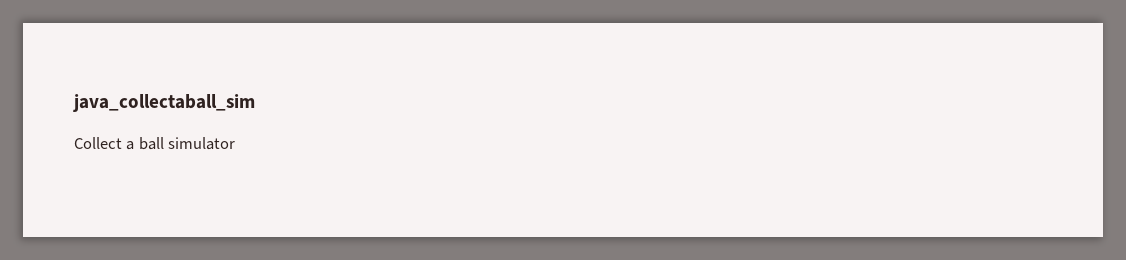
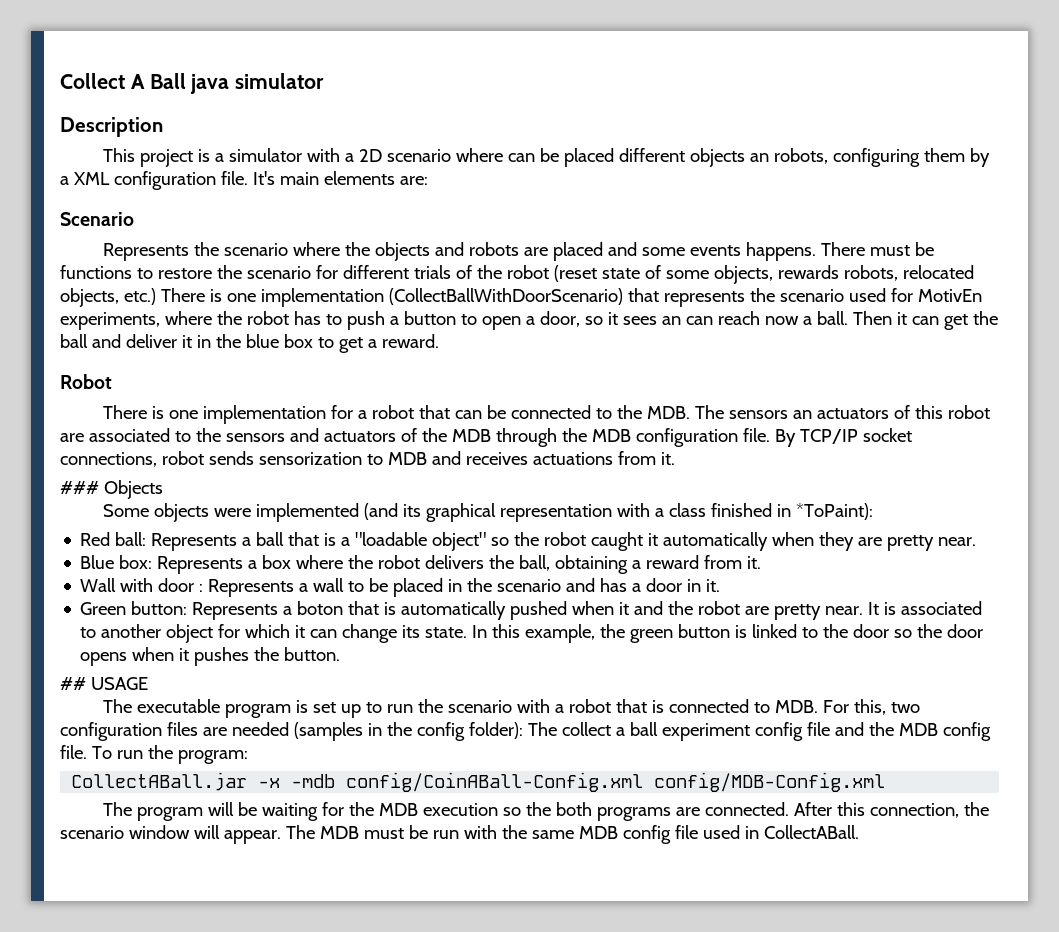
[73,94,255,112] [74,137,236,150] java_collectaball_sim // Collect a ball simulator -> [60,73,325,94] [60,117,163,137] [102,148,990,167] [60,171,428,190] [60,212,134,226] [102,242,934,261] [60,265,974,284] [60,288,982,307] [60,311,998,330] [60,334,439,353] [60,374,112,389] [102,405,990,424] [60,428,912,447] [60,451,675,467] [60,480,163,499] [102,503,873,522] [80,532,977,551] [80,555,762,574] [80,578,721,597] [80,601,983,620] [80,624,984,643] [80,647,341,666] [60,677,148,690] [102,699,920,718] [60,722,991,741] [60,745,248,764] [71,772,886,792] [102,802,989,821] [60,825,859,844] Collect A Ball java simulator // Description // This project is a simulator with a 2D scenario where can be placed different objects an robots, configuring them by a XML configuration file. It's main elements are: // Scenario // Represents the scenario where the objects and robots are placed and some events happens. There must be functions to restore the scenario for different trials of the robot (reset state of some objects, rewards robots, relocated objects, etc.) There is one implementation (CollectBallWithDoorScenario) that represents the scenario used for MotivEn experiments, where the robot has to push a button to open a door, so it sees an can reach now a ball. Then it can get the ball and deliver it in the blue box to get a reward. // Robot // There is one implementation for a robot that can be connected to the MDB. The sensors an actuators of this robot are associated to the sensors and actuators of the MDB through the MDB configuration file. By TCP/IP socket connections, robot sends sensorization to MDB and receives actuations from it. // ### Objects // Some objects were implemented (and its graphical representation with a class finished in *ToPaint): // Red ball: Represents a ball that is a "loadable object" so the robot caught it automatically when they are pretty near. // Blue box: Represents a box where the robot delivers the ball, obtaining a reward from it. // Wall with door : Represents a wall to be placed in the scenario and has a door in it. // Green button: Represents a boton that is automatically pushed when it and the robot are pretty near. It is associated to another object for which it can change its state. In this example, the green button is linked to the door so the door opens when it pushes the button. // ## USAGE // The executable program is set up to run the scenario with a robot that is connected to MDB. For this, two configuration files are needed (samples in the config folder): The collect a ball experiment config file and the MDB config file. To run the program: // CollectABall.jar -x -mdb config/CoinABall-Config.xml config/MDB-Config.xml // The program will be waiting for the MDB execution so the both programs are connected. After this connection, the scenario window will appear. The MDB must be run with the same MDB config file used in CollectABall.

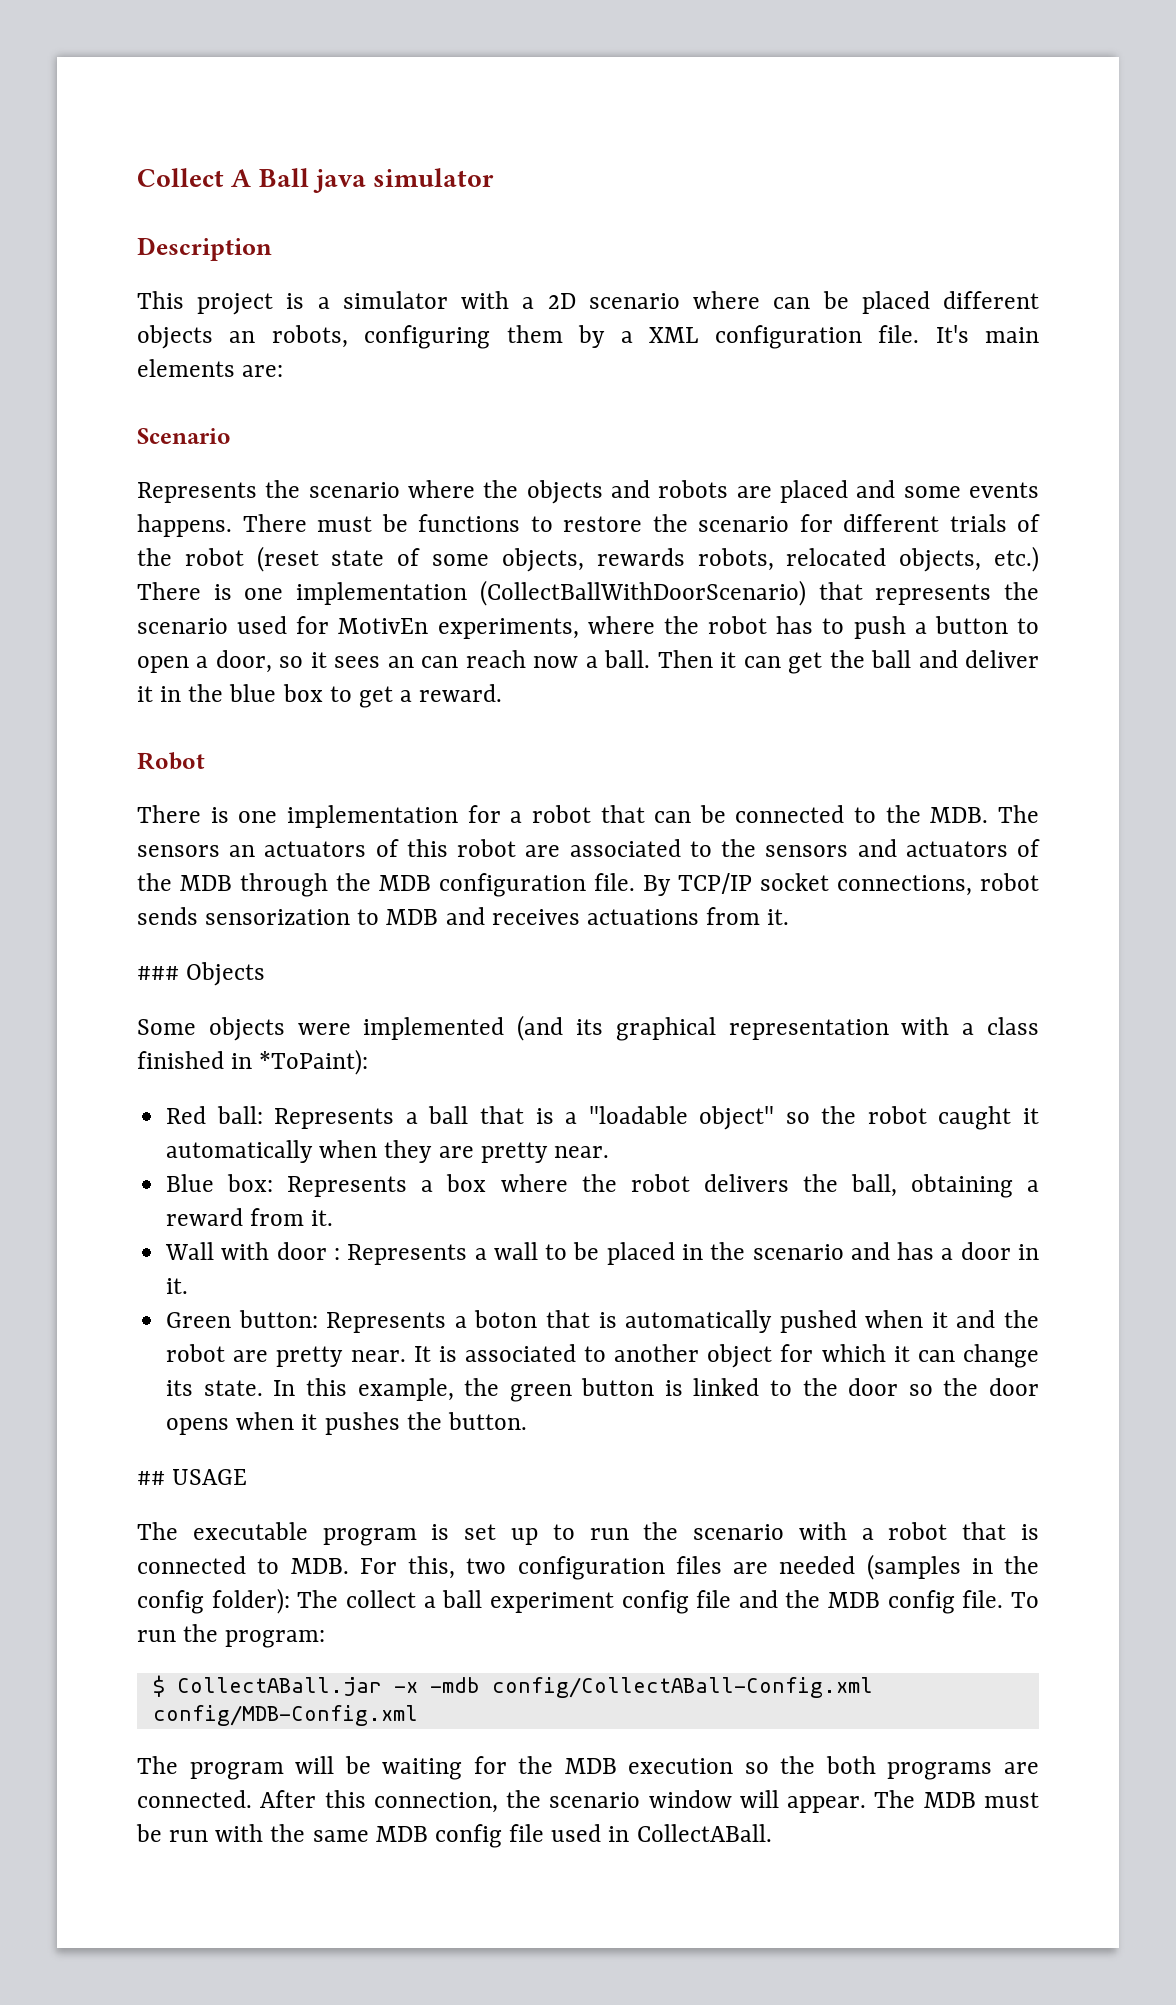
(248, 757) none -> [152,1675,165,1697] $
[346,772,644,792] config/CoinABall-Config.xml -> [491,1677,873,1698] config/CollectABall-Config.xml

